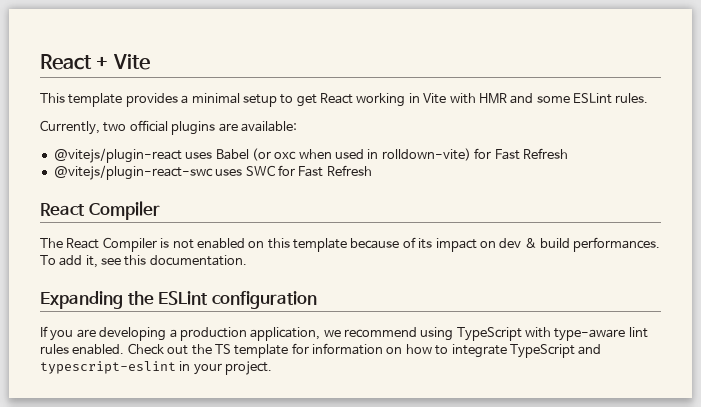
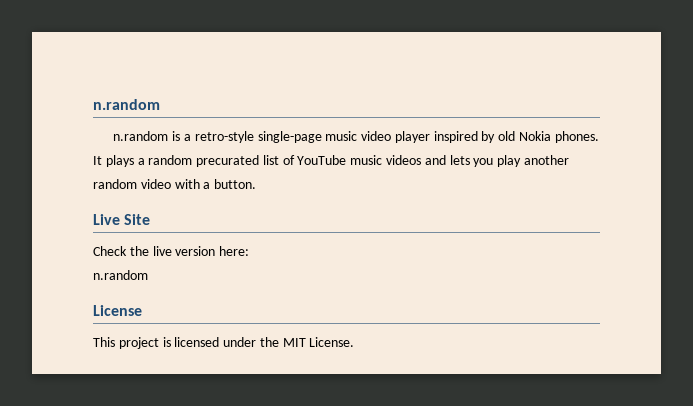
[40,54,150,70] [40,93,649,107] [40,120,297,135] [53,148,568,163] [53,165,372,180] [40,201,160,220] [40,237,661,252] [40,255,247,268] [40,291,317,309] [40,326,648,341] [40,343,602,358] [40,361,273,375] React + Vite // This template provides a minimal setup to get React working in Vite with HMR and some ESLint rules. // Currently, two official plugins are available: // @vitejs/plugin-react uses Babel (or oxc when used in rolldown-vite) for Fast Refresh // @vitejs/plugin-react-swc uses SWC for Fast Refresh // React Compiler // The React Compiler is not enabled on this template because of its impact on dev & build performances. To add it, see this documentation. // Expanding the ESLint configuration // If you are developing a production application, we recommend using TypeScript with type-aware lint rules enabled. Check out the TS template for information on how to integrate TypeScript and typescript-eslint in your project. -> [93,99,160,110] [113,131,599,143] [93,155,569,167] [93,179,257,189] [93,214,151,225] [93,246,250,256] [93,270,148,280] [93,305,142,316] [93,337,355,349] n.random // n.random is a retro-style single-page music video player inspired by old Nokia phones. It plays a random precurated list of YouTube music videos and lets you play another random video with a button. // Live Site // Check the live version here: // n.random // License // This project is licensed under the MIT License.

